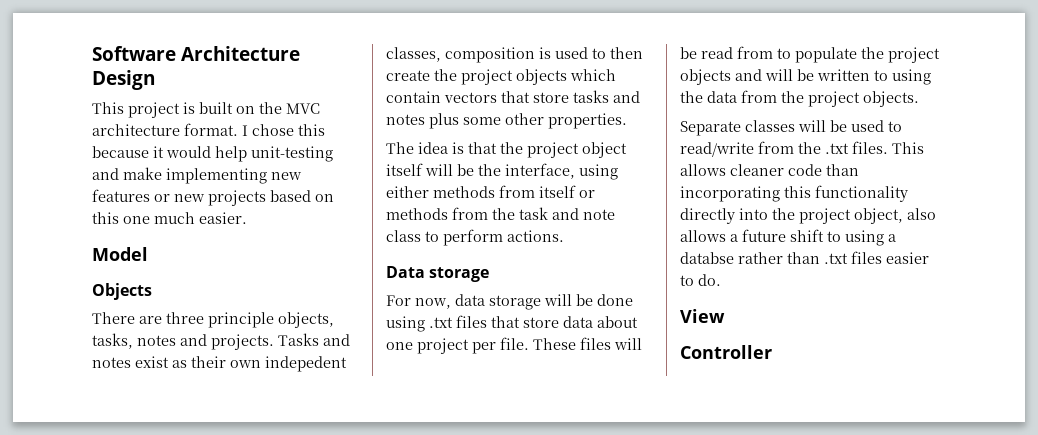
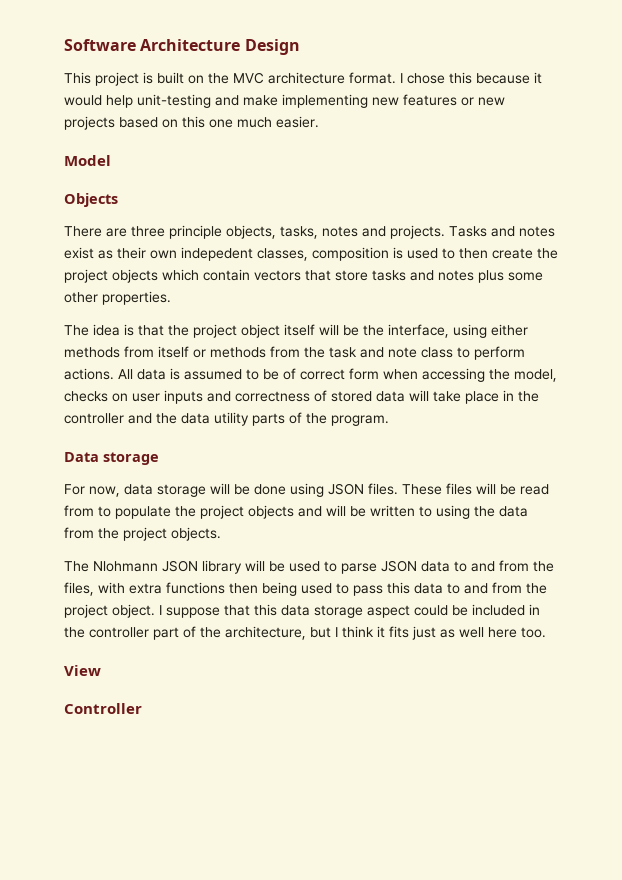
(564, 236) none -> [118,368,557,382] [64,390,539,404] [64,412,389,426] All data is assumed to be of correct form when accessing the model, checks on user inputs and correctness of stored data will take place in the controller and the data utility parts of the program.
[429,315,638,328] [386,337,529,354] .txt files that store data about one project per file. -> [328,483,398,495] JSON files.
[680,120,902,136] [680,141,924,157] [680,164,859,176] [680,185,908,202] [680,208,936,224] [680,229,896,246] [680,251,929,264] [680,274,721,286] Separate classes will be used to read/write from the .txt files. This allows cleaner code than incorporating this functionality directly into the project object, also allows a future shift to using a databse rather than .txt files easier to do. -> [64,560,554,574] [64,582,547,596] [64,604,540,618] [64,626,546,640] The Nlohmann JSON library will be used to parse JSON data to and from the files, with extra functions then being used to pass this data to and from the project object. I suppose that this data storage aspect could be included in the controller part of the architecture, but I think it fits just as well here too.

